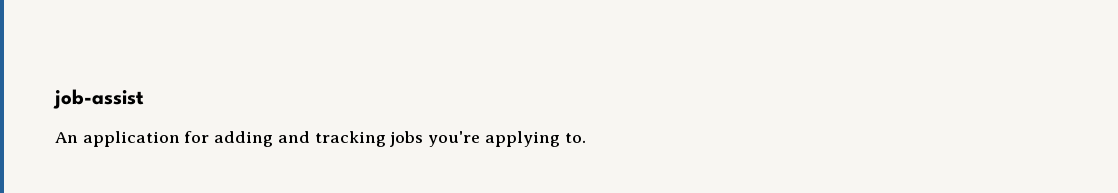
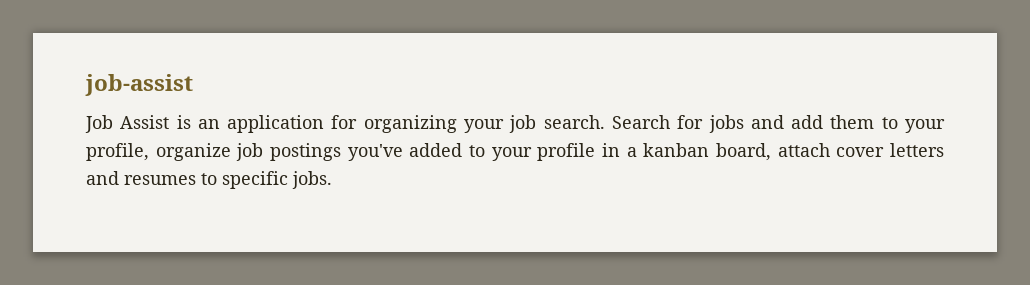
[55,131,586,147] An application for adding and tracking jobs you're applying to. -> [85,115,945,133] [86,143,944,161] [86,171,332,189] Job Assist is an application for organizing your job search. Search for jobs and add them to your profile, organize job postings you've added to your profile in a kanban board, attach cover letters and resumes to specific jobs.

